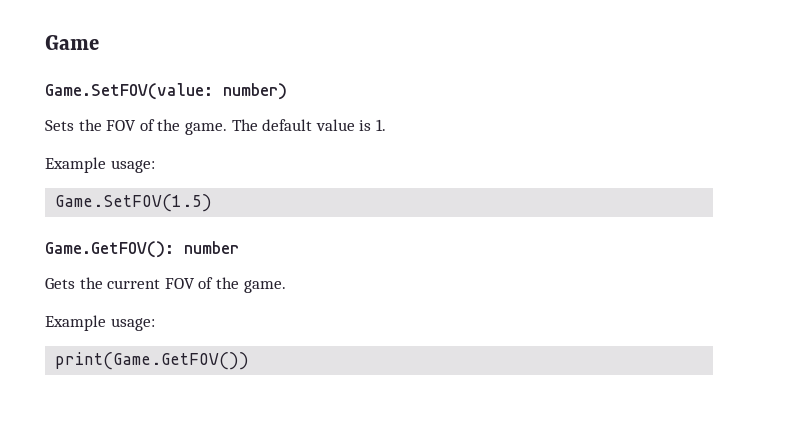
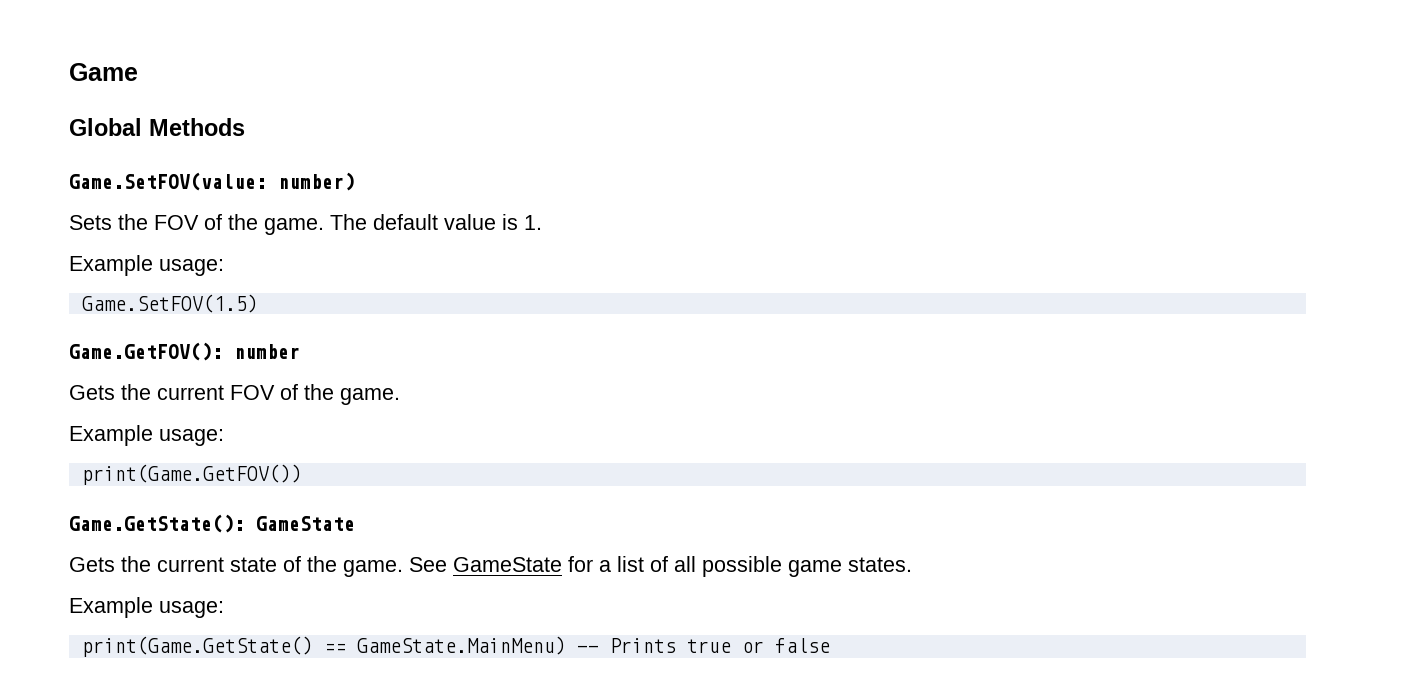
(99, 42) none -> [69,118,245,136] // Global Methods
(250, 361) none -> [69,514,355,533] [69,556,912,577] [69,597,224,618] [81,636,830,657] // Game.GetState(): GameState // Gets the current state of the game. See GameState for a list of all possible game states. // Example usage: // print(Game.GetState() == GameState.MainMenu) -- Prints true or false

